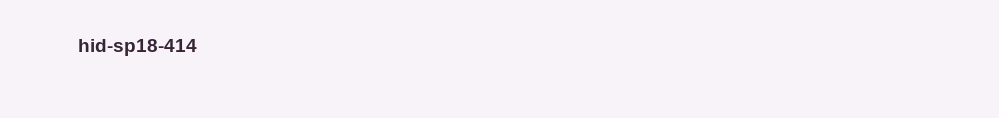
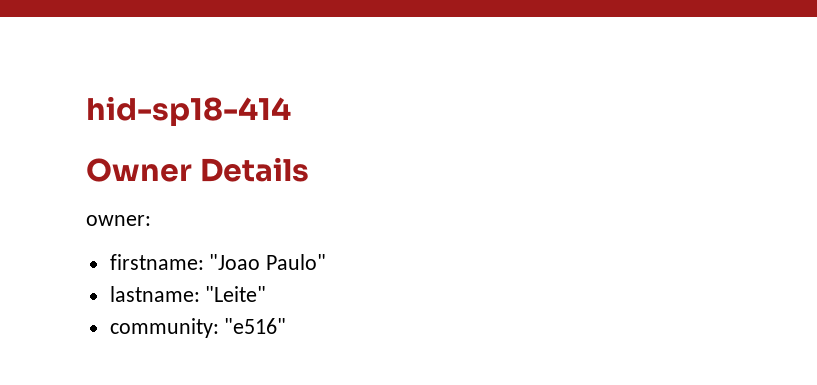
(197, 47) none -> [86,157,310,182] [86,215,151,226] [109,254,327,270] [109,286,267,302] [109,318,287,338] // Owner Details // owner: // firstname: "Joao Paulo" // lastname: "Leite" // community: "e516"

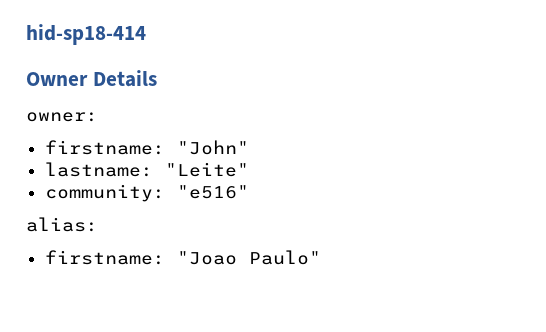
[209,254,327,270] "Joao Paulo" -> [176,140,249,155] "John"
(287, 326) none -> [26,217,98,232] [44,250,321,265] // alias: // firstname: "Joao Paulo"

